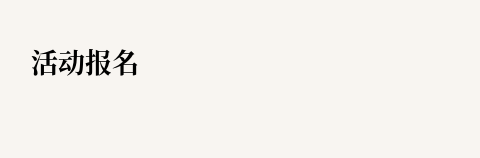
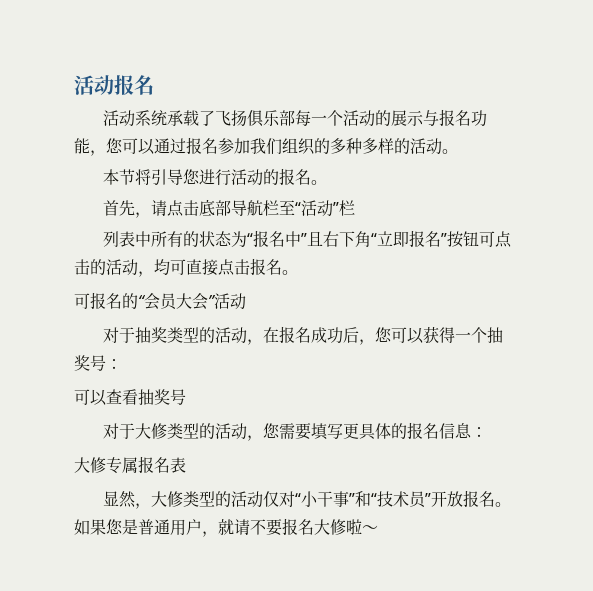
(139, 62) none -> [103,109,488,127] [74,137,458,156] [103,168,328,186] [103,199,356,218] [103,230,513,248] [74,258,298,277] [74,292,246,310] [103,326,504,345] [74,355,122,371] [74,389,186,406] [103,422,488,441] [74,456,186,474] [103,490,512,509] [74,518,378,537] // 活动系统承载了飞扬俱乐部每一个活动的展示与报名功能，您可以通过报名参加我们组织的多种多样的活动。 // 本节将引导您进行活动的报名。 // 首先，请点击底部导航栏至“活动”栏 // 列表中所有的状态为“报名中”且右下角“立即报名”按钮可点击的活动，均可直接点击报名。 // 可报名的“会员大会”活动 // 对于抽奖类型的活动，在报名成功后，您可以获得一个抽奖号： // 可以查看抽奖号 // 对于大修类型的活动，您需要填写更具体的报名信息： // 大修专属报名表 // 显然，大修类型的活动仅对“小干事”和“技术员”开放报名。如果您是普通用户，就请不要报名大修啦～

